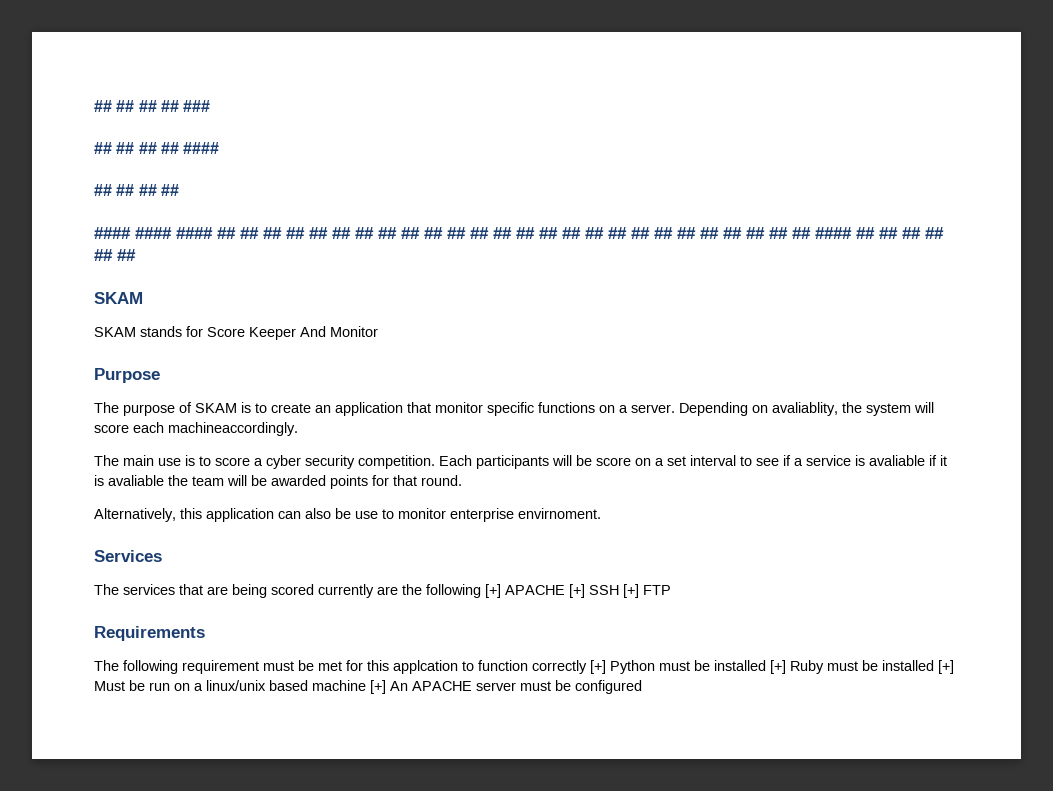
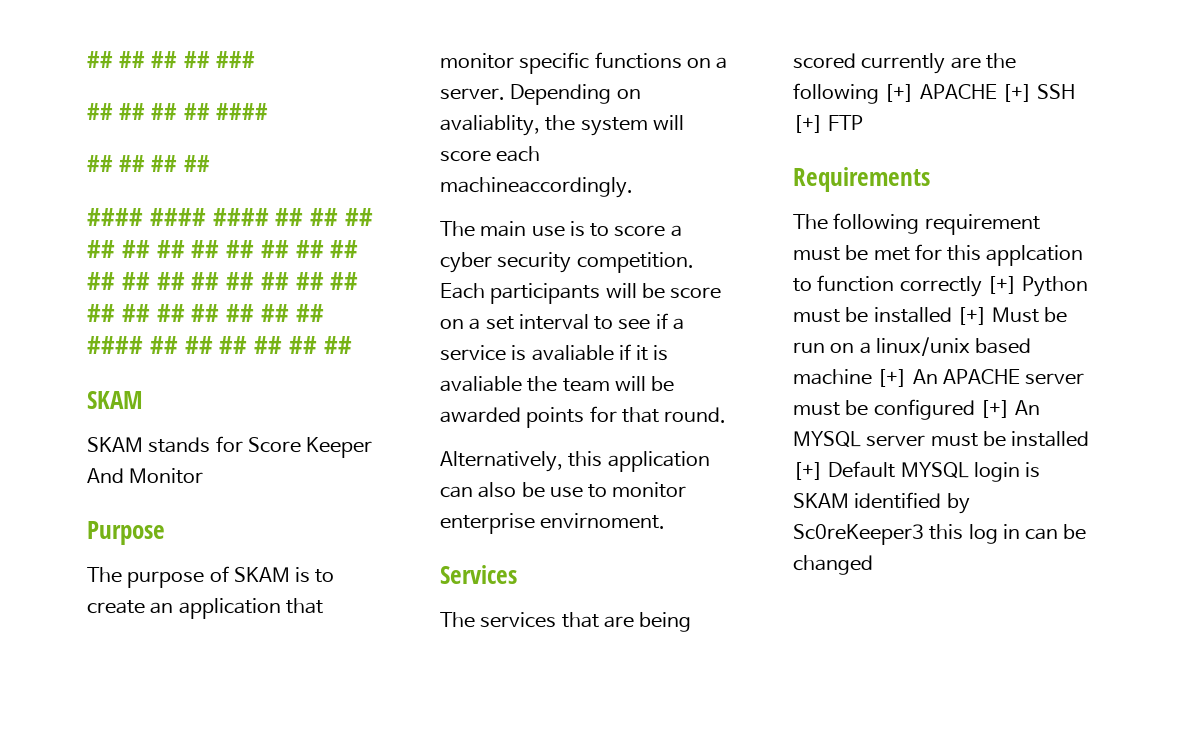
[790,660,954,674] Ruby must be installed [+] -> (987, 316) none
(642, 687) none -> [979,400,1041,418] [793,431,1090,447] [793,461,1041,482] [793,492,970,514] [793,524,1087,545] [793,555,873,575] [+] An MYSQL server must be installed [+] Default MYSQL login is SKAM identified by Sc0reKeeper3 this log in can be changed

